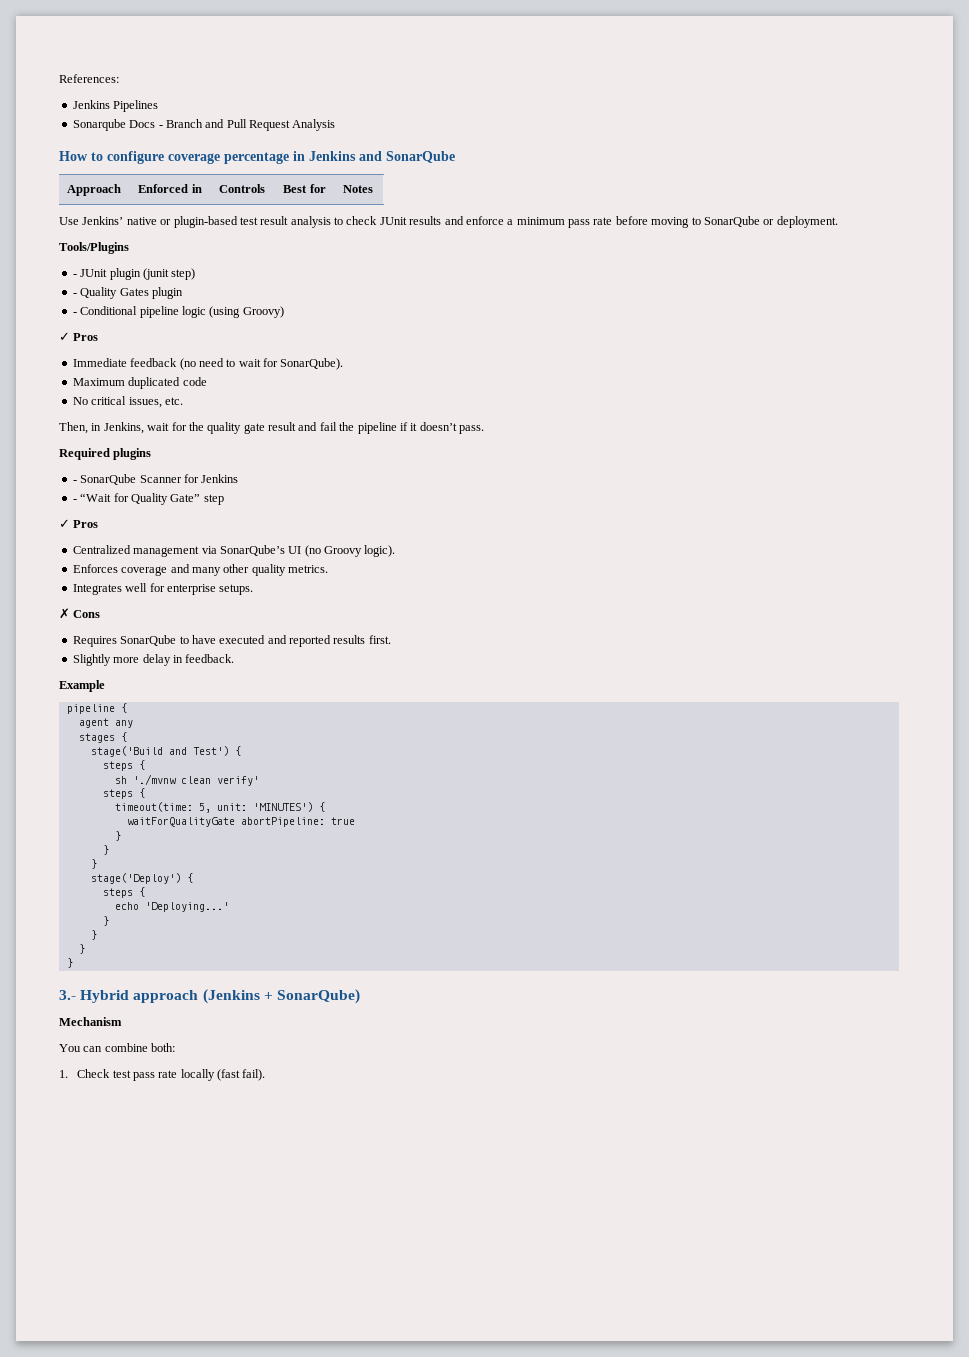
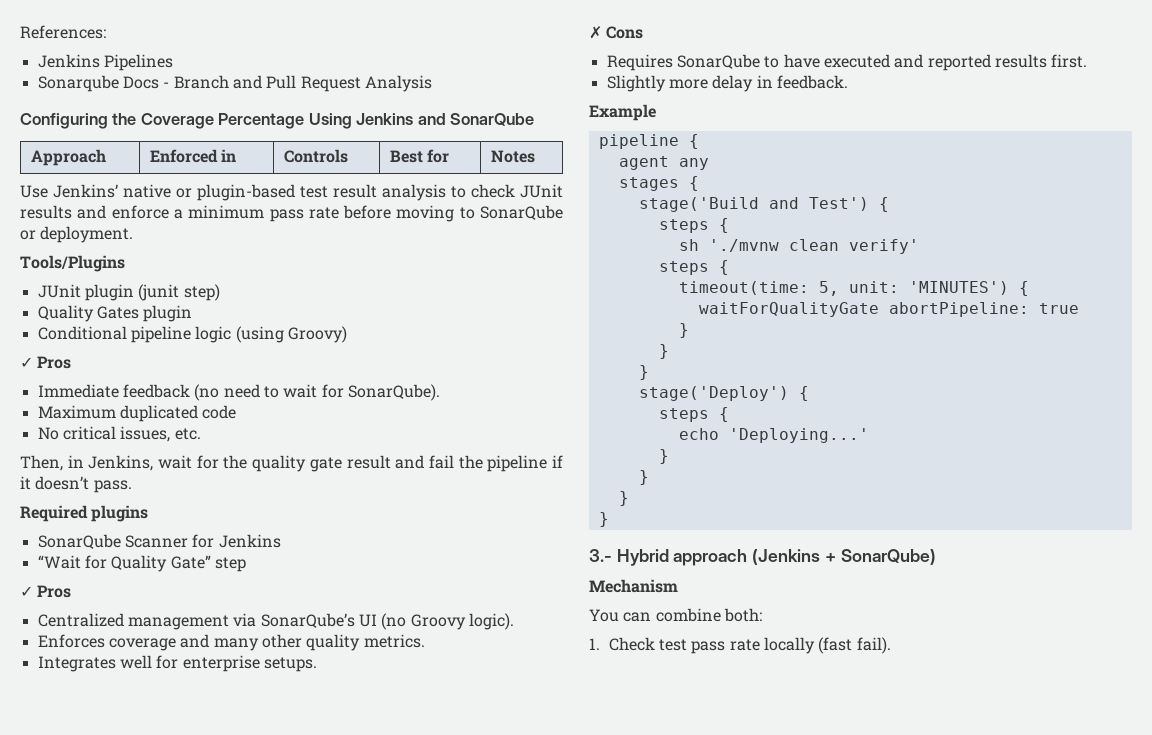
[59,151,305,164] How to configure coverage percentage in -> [20,113,352,129] Configuring the Coverage Percentage Using
[72,274,77,277] - -> (125, 263) none
[72,293,77,296] - -> (220, 292) none
[72,312,77,315] - -> (193, 313) none
[72,480,77,483] - -> (149, 513) none
[72,499,77,502] - -> (281, 541) none

